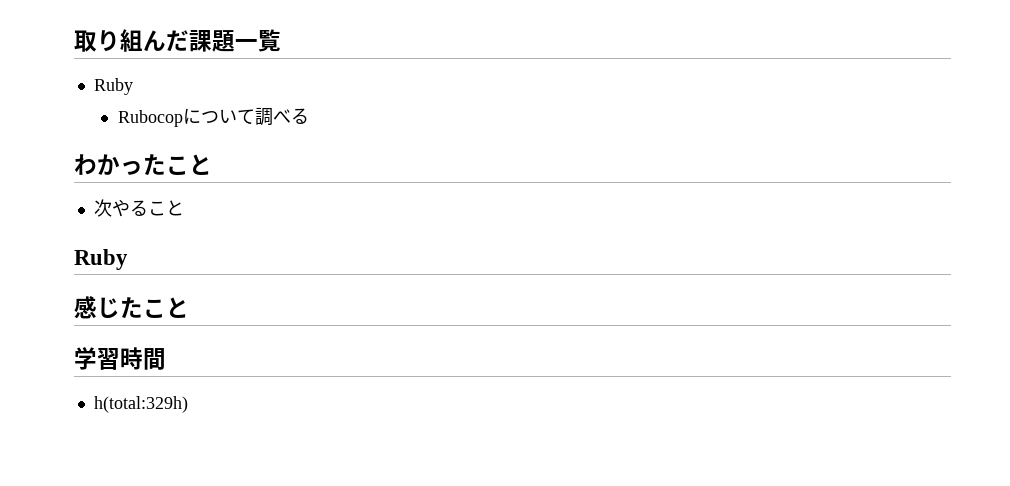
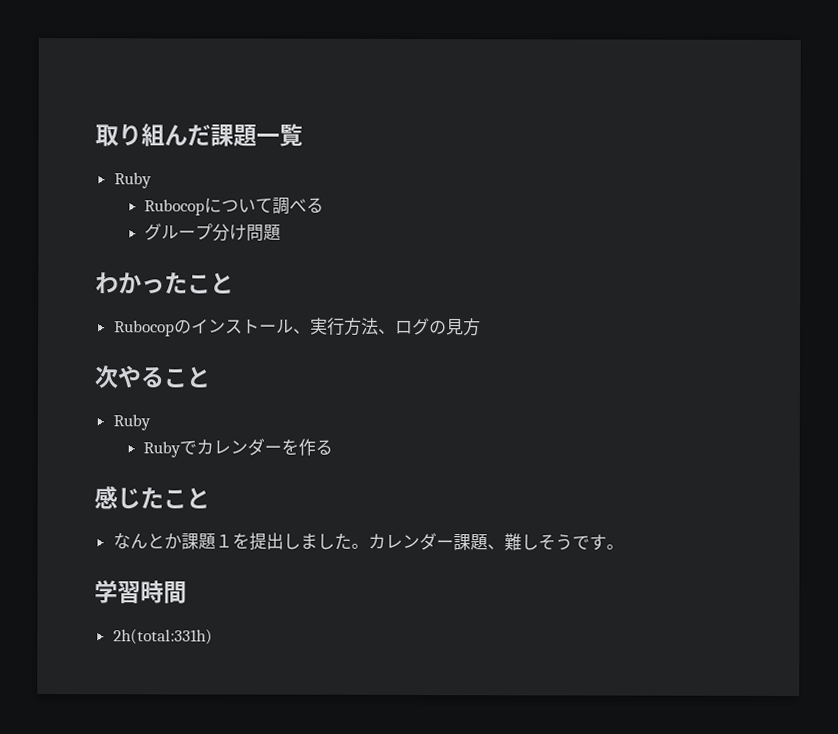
(309, 116) none -> [144,223,282,242] // グループ分け問題
[93,199,184,217] [74,249,128,270] [74,296,189,319] 次やること // Ruby // 感じたこと -> [113,317,481,337] [94,365,211,389] [112,414,151,431] [143,438,334,458] [94,486,210,510] [112,532,624,551] Rubocopのインストール、実行方法、ログの見方 // 次やること // Ruby // Rubyでカレンダーを作る // 感じたこと // なんとか課題１を提出しました。カレンダー課題、難しそうです。
[93,396,188,413] h(total:329h) -> [112,628,213,645] 2h(total:331h)

